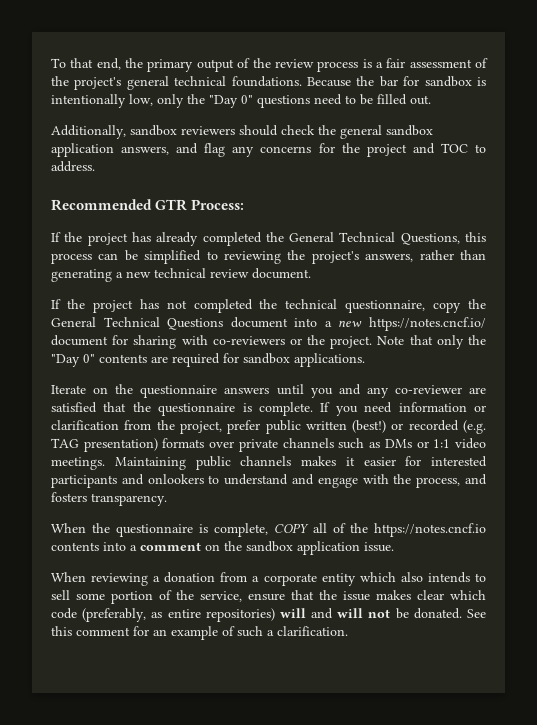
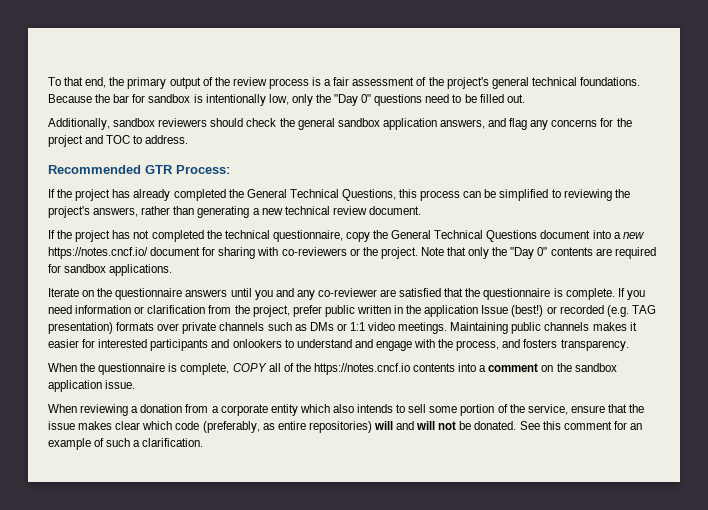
(347, 425) none -> [394,305,509,317] in the application Issue

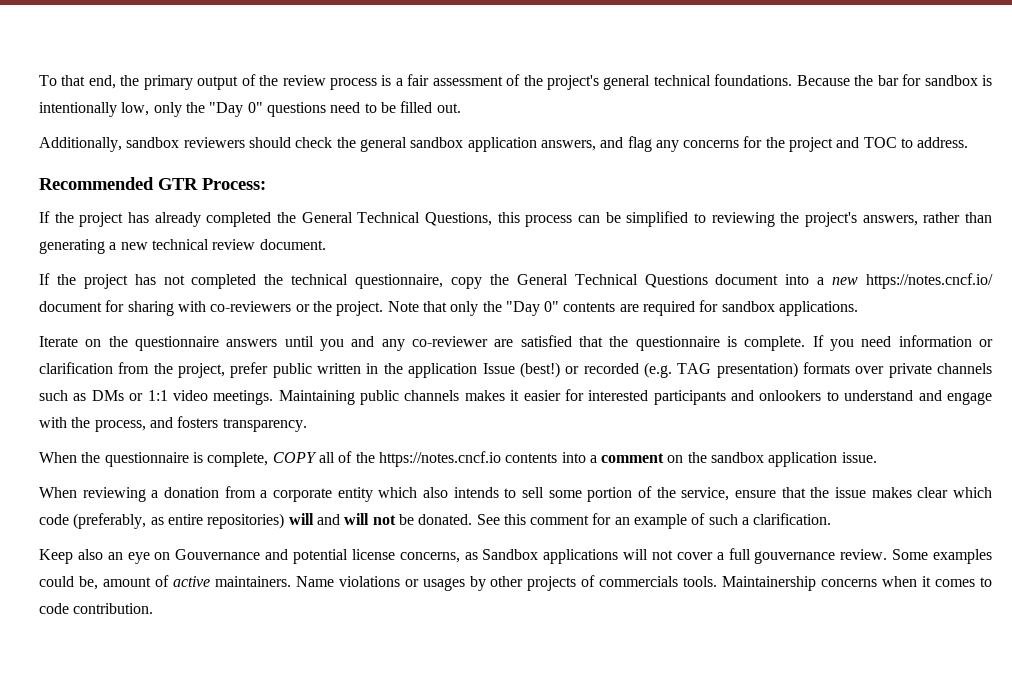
(204, 442) none -> [39,548,993,564] [39,575,993,591] [39,603,154,614] // Keep also an eye on Gouvernance and potential license concerns, as Sandbox applications will not cover a full gouvernance review. Some examples could be, amount of active maintainers. Name violations or usages by other projects of commercials tools. Maintainership concerns when it comes to code contribution.

